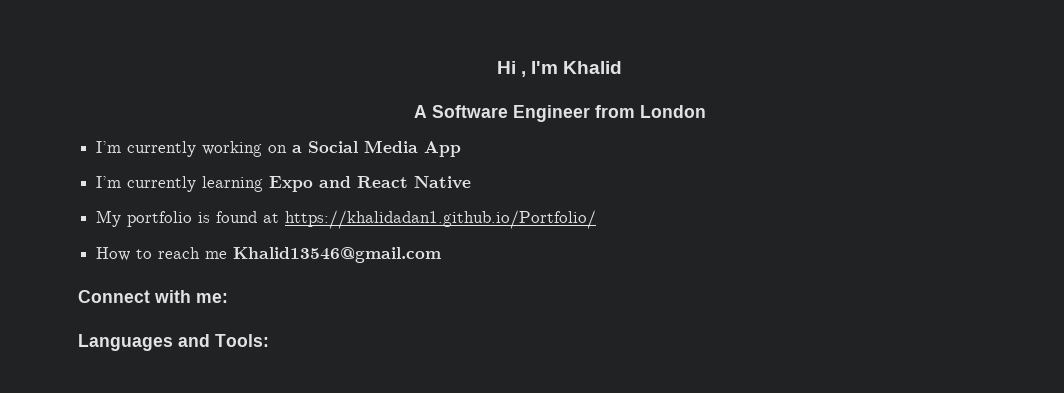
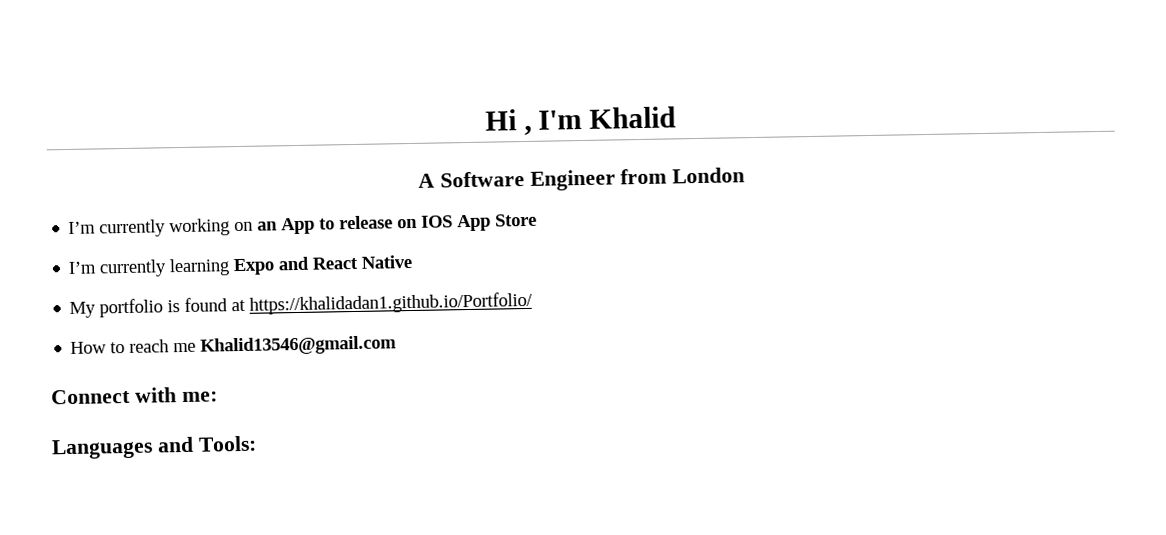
[292,140,462,157] a Social Media App -> [257,213,538,235] an App to release on IOS App Store

